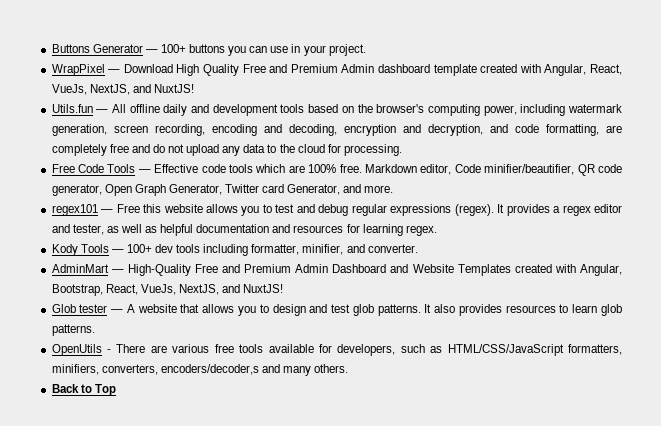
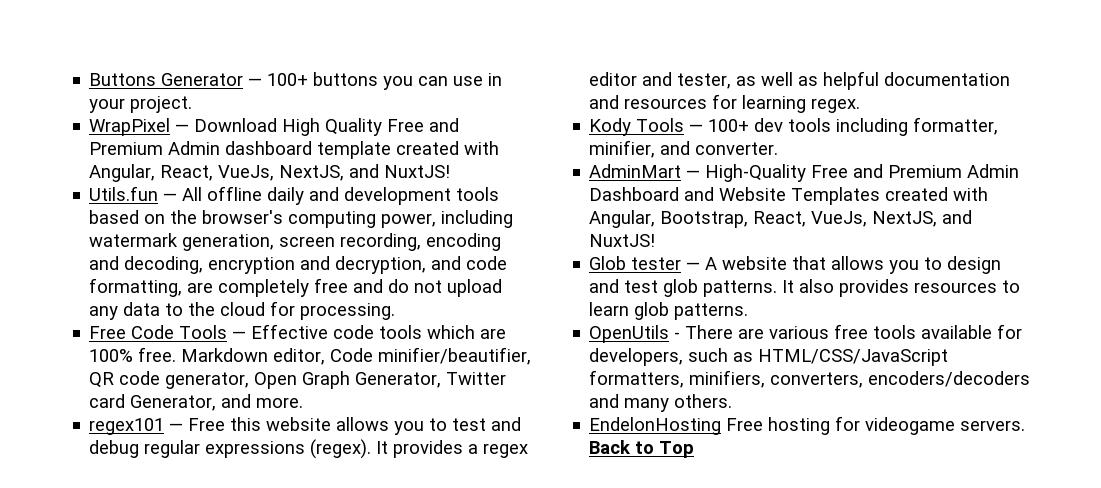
[160,364,259,375] encoders/decoder,s -> [868,371,1031,387] encoders/decoders
(349, 368) none -> [589,416,1026,435] EndelonHosting Free hosting for videogame servers.

